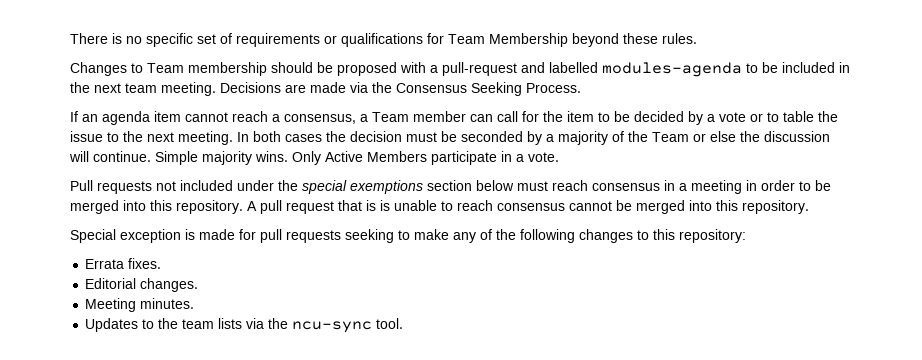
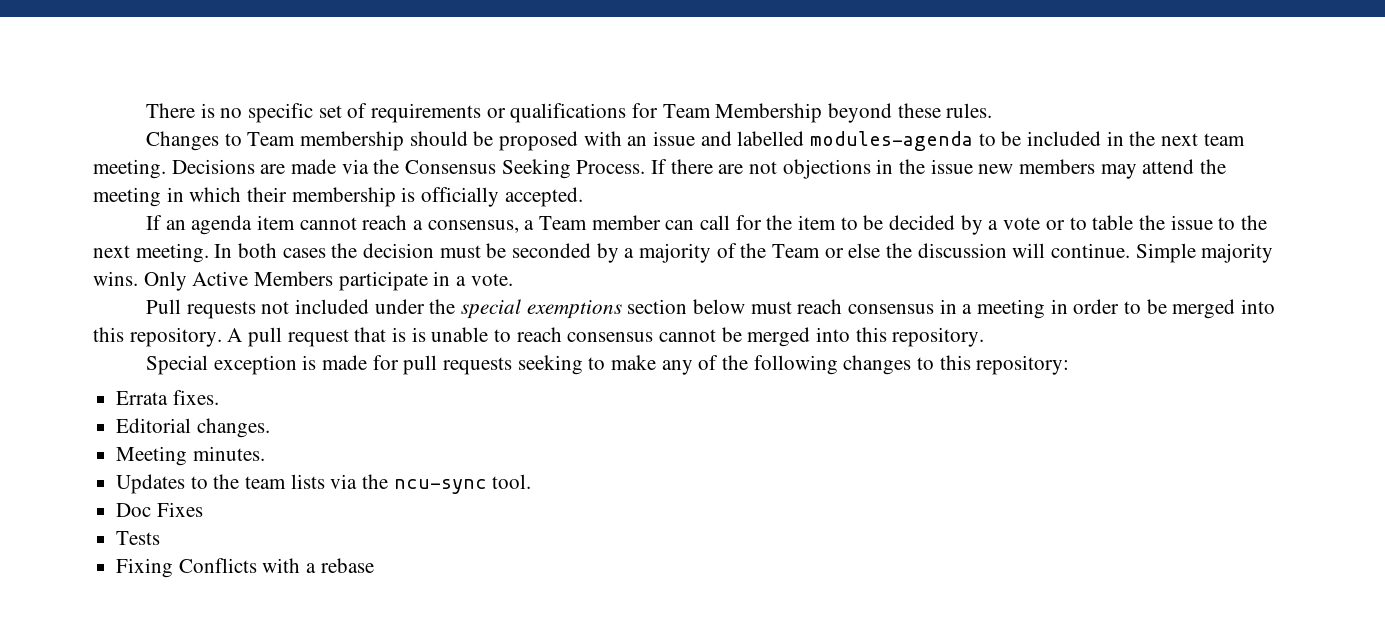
[430,62,517,76] a pull-request -> [627,131,696,146] an issue
(581, 88) none -> [651,159,1227,179] [93,187,583,207] If there are not objections in the issue new members may attend the meeting in which their membership is officially accepted.
(404, 323) none -> [116,502,203,517] [116,531,161,545] [116,558,374,578] // Doc Fixes // Tests // Fixing Conflicts with a rebase

